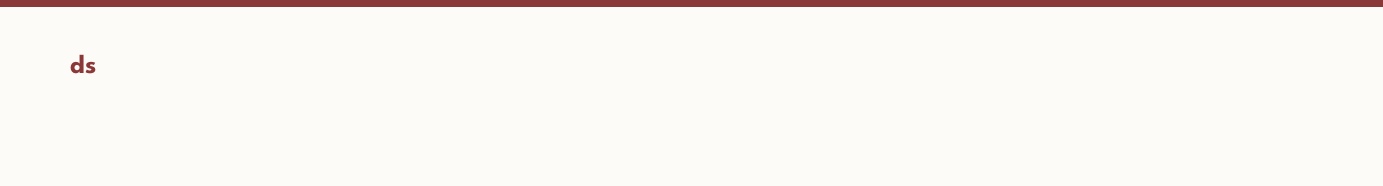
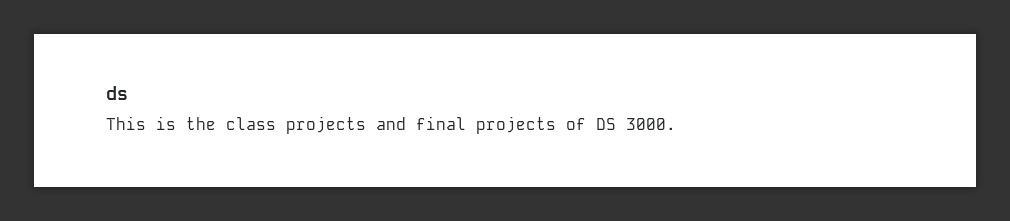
(96, 64) none -> [106,116,676,134] // This is the class projects and final projects of DS 3000.

